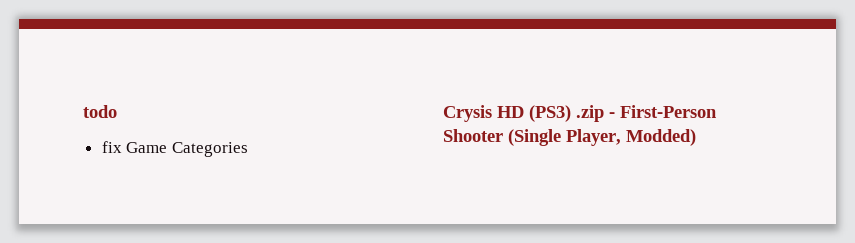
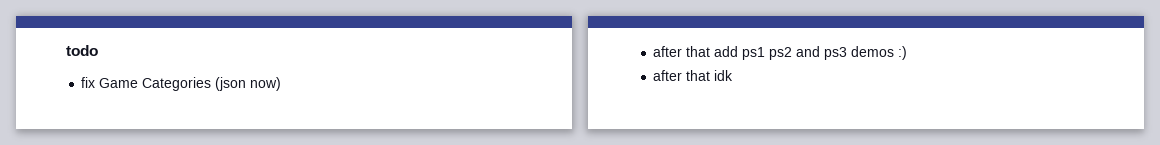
[443,105,717,122] [443,129,696,146] // Crysis HD (PS3) .zip - First-Person Shooter (Single Player, Modded) -> [215,77,282,91] [653,46,908,60] [653,70,734,81] (json now) // after that add ps1 ps2 and ps3 demos :) // after that idk

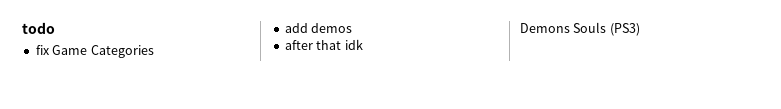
[215,77,282,91] [653,46,848,60] (json now) // after that add ps1 ps2 and ps3 -> [284,23,308,33] // add
[898,46,908,60] :) -> (353, 28) none
(734, 75) none -> [520,22,640,36] // Demons Souls (PS3)

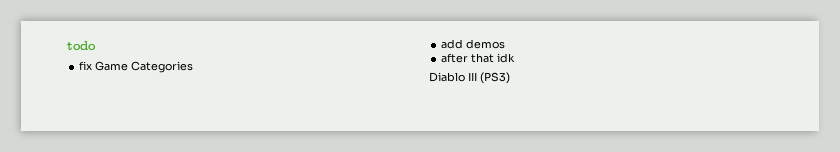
[520,22,607,33] Demons Souls -> [429,72,477,82] Diablo III

